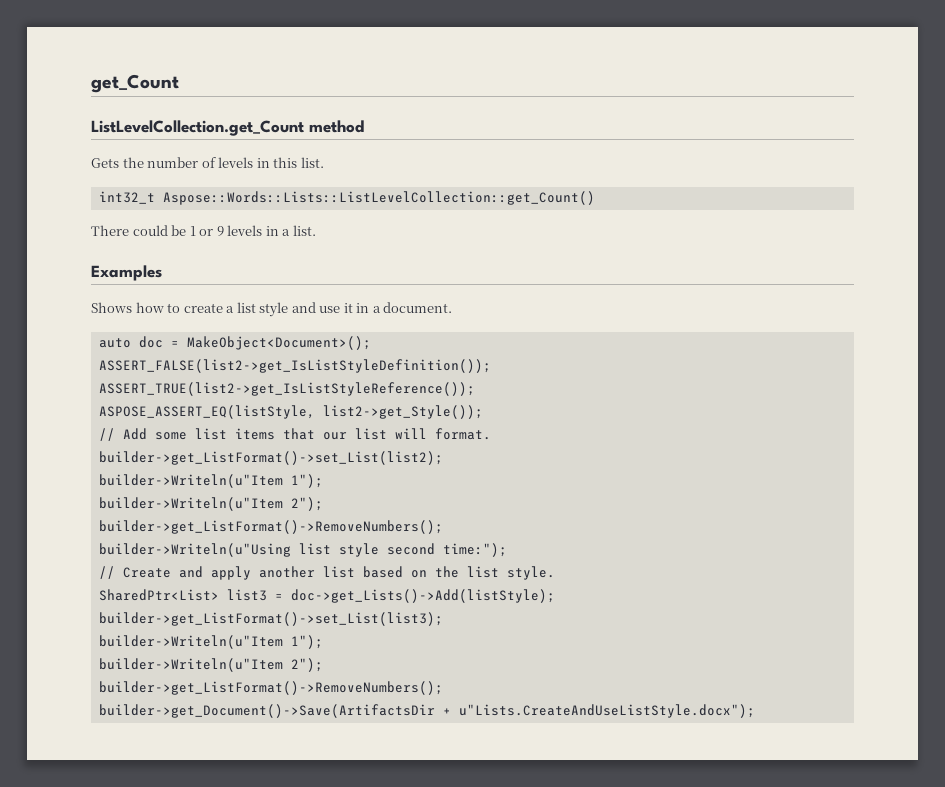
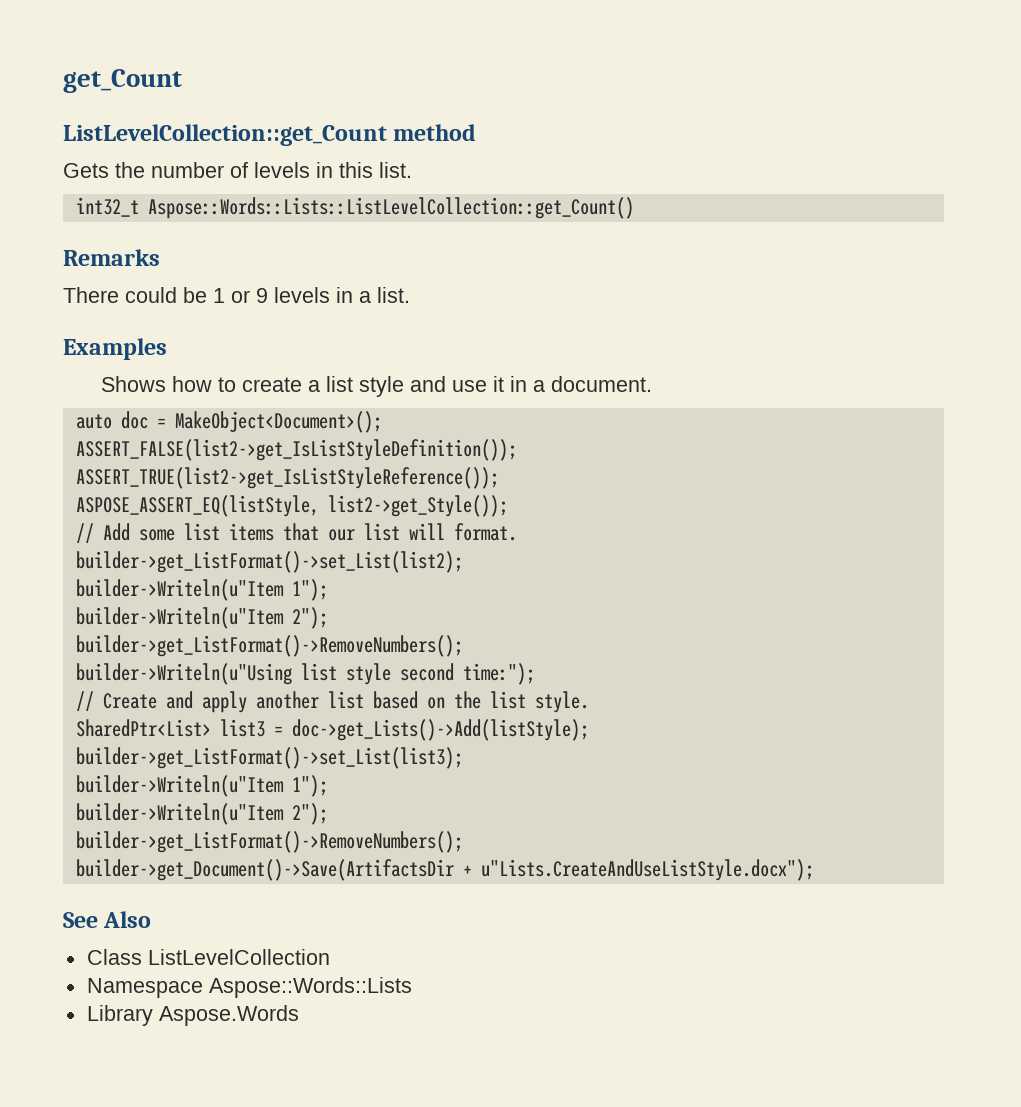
[91,120,304,136] ListLevelCollection.get_Count -> [63,124,387,146] ListLevelCollection::get_Count
(595, 198) none -> [63,249,160,266] // Remarks
(755, 711) none -> [63,911,152,928] [86,949,330,965] [86,977,412,998] [86,1005,299,1026] // See Also // Class ListLevelCollection // Namespace Aspose::Words::Lists // Library Aspose.Words

